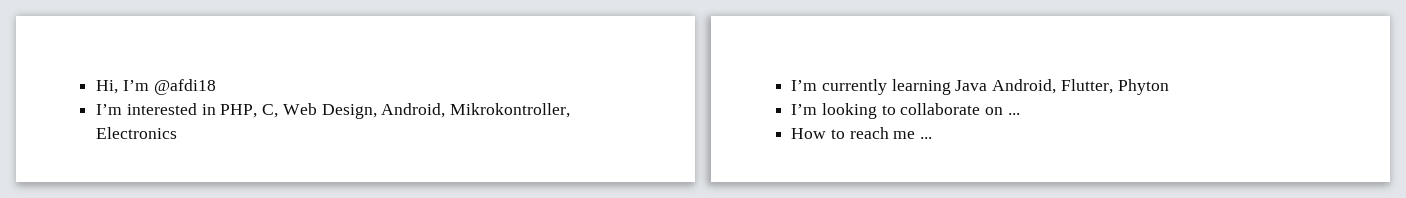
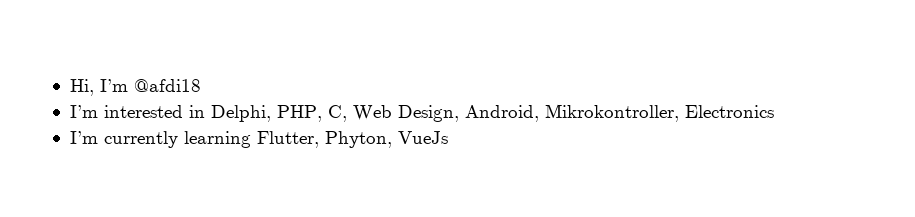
(216, 109) none -> [210,105,271,122] Delphi,
[955,79,1169,95] [791,103,1020,119] [791,127,933,139] Java Android, Flutter, Phyton // I’m looking to collaborate on ... // How to reach me ... -> [256,131,448,148] Flutter, Phyton, VueJs

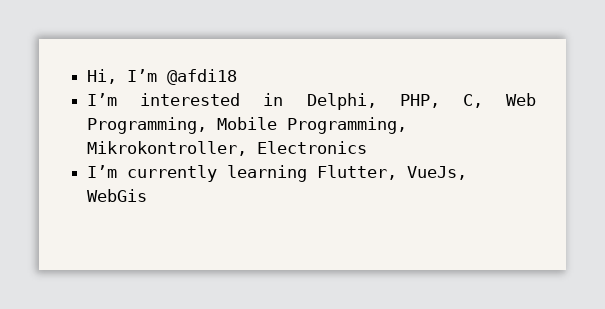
[397,105,539,122] Design, Android, -> [87,117,408,134] Programming, Mobile Programming,
[324,131,448,148] Phyton, VueJs -> [407,166,468,180] [87,189,148,202] VueJs, WebGis

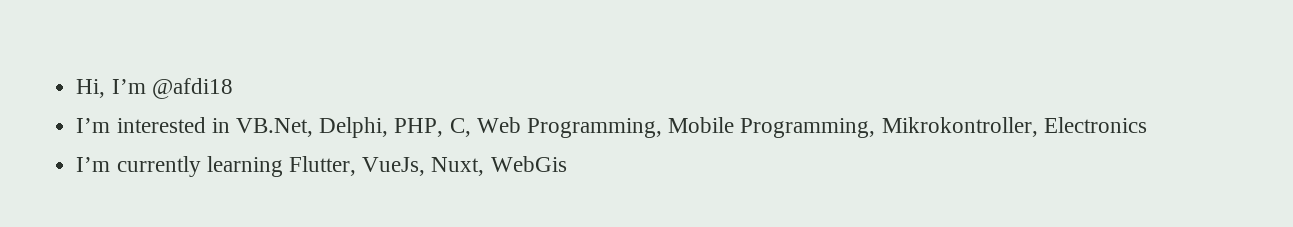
(284, 99) none -> [235,118,313,137] VB.Net,
(468, 173) none -> [431,157,485,176] Nuxt,

